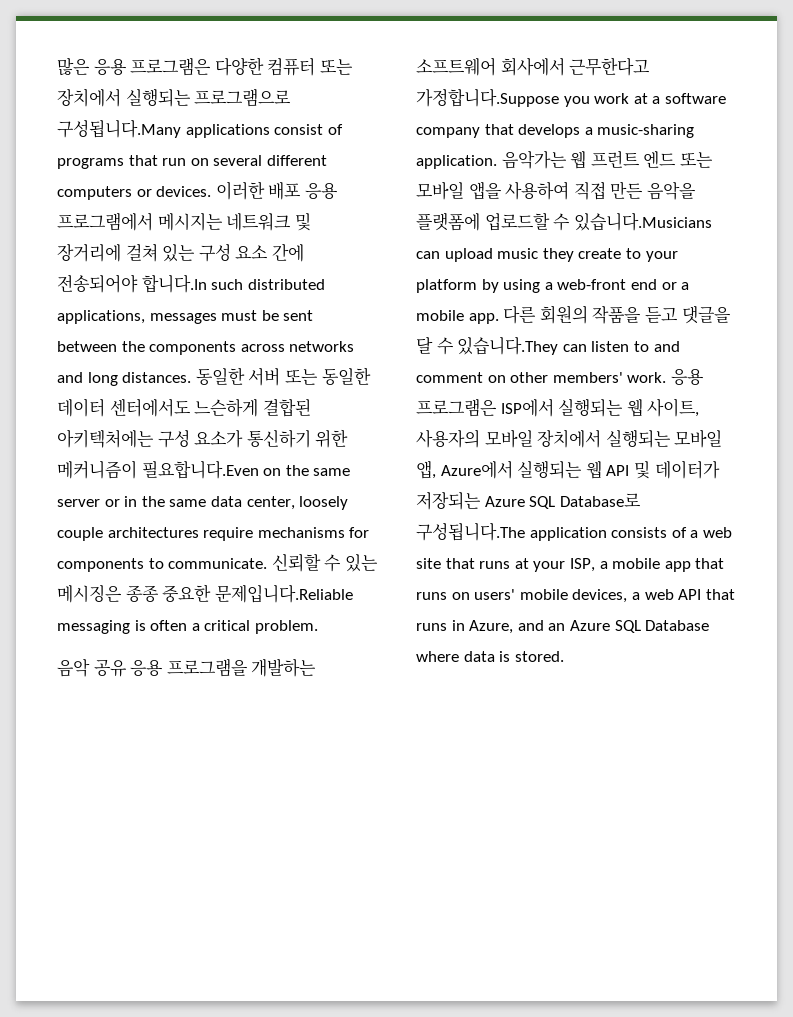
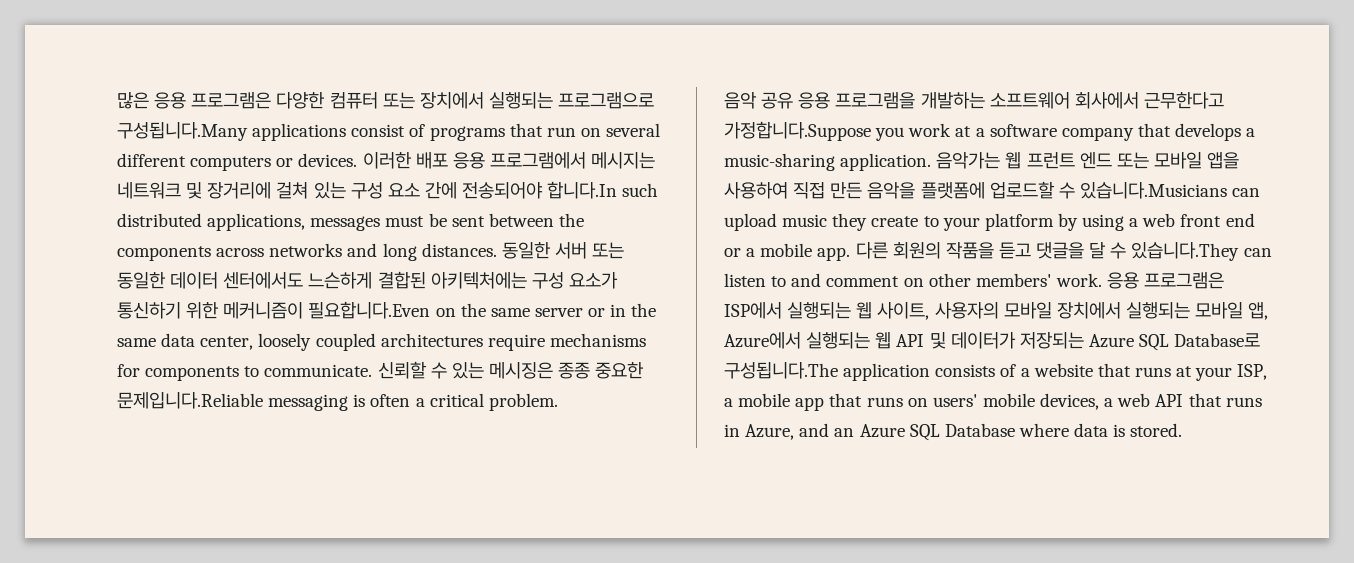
[57,527,103,541] couple -> [315,333,376,351] coupled
[557,279,627,290] web-front -> [1142,213,1222,227] web front
[702,527,732,538] [416,558,441,569] web site -> [1033,363,1093,377] website

